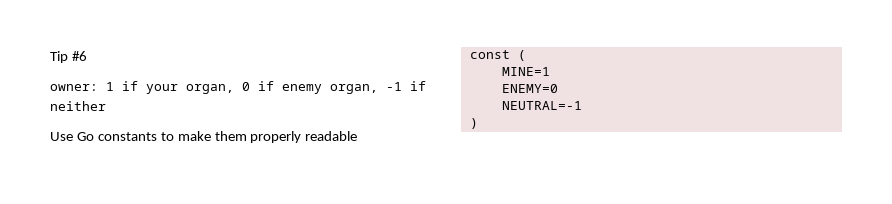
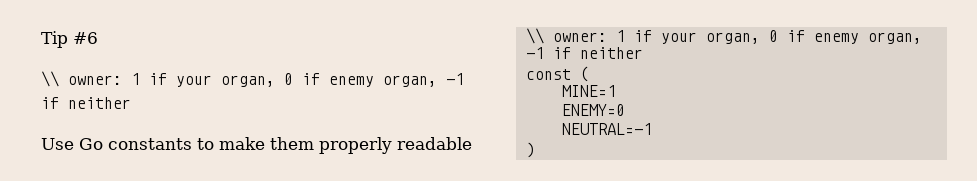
(87, 56) none -> [41,71,59,87] \\
(358, 136) none -> [525,28,922,44] [525,47,643,59] // \\ owner: 1 if your organ, 0 if enemy organ, -1 if neither

